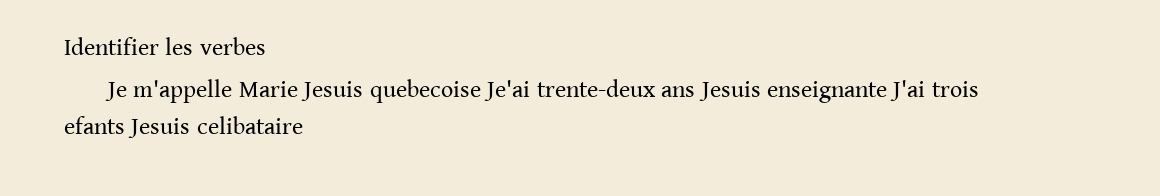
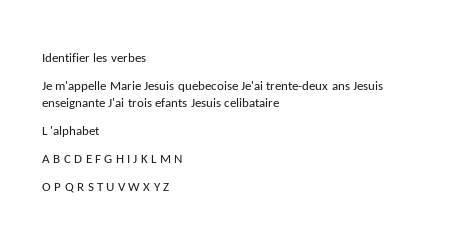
(303, 125) none -> [42,126,101,137] [42,155,182,163] [42,183,170,193] // L 'alphabet // A B C D E F G H I J K L M N // O P Q R S T U V W X Y Z

